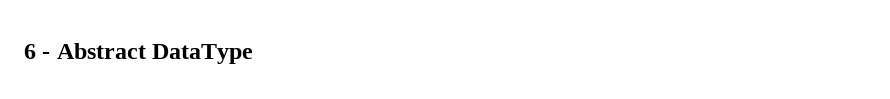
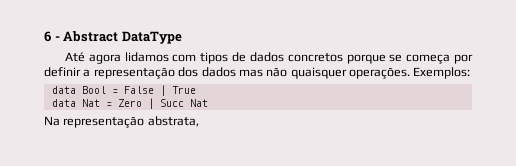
(254, 54) none -> [64,52,474,64] [44,67,471,79] [51,85,196,96] [51,98,208,109] [44,116,199,128] // Até agora lidamos com tipos de dados concretos porque se começa por definir a representação dos dados mas não quaisquer operações. Exemplos: // data Bool = False | True // data Nat = Zero | Succ Nat // Na representação abstrata,

